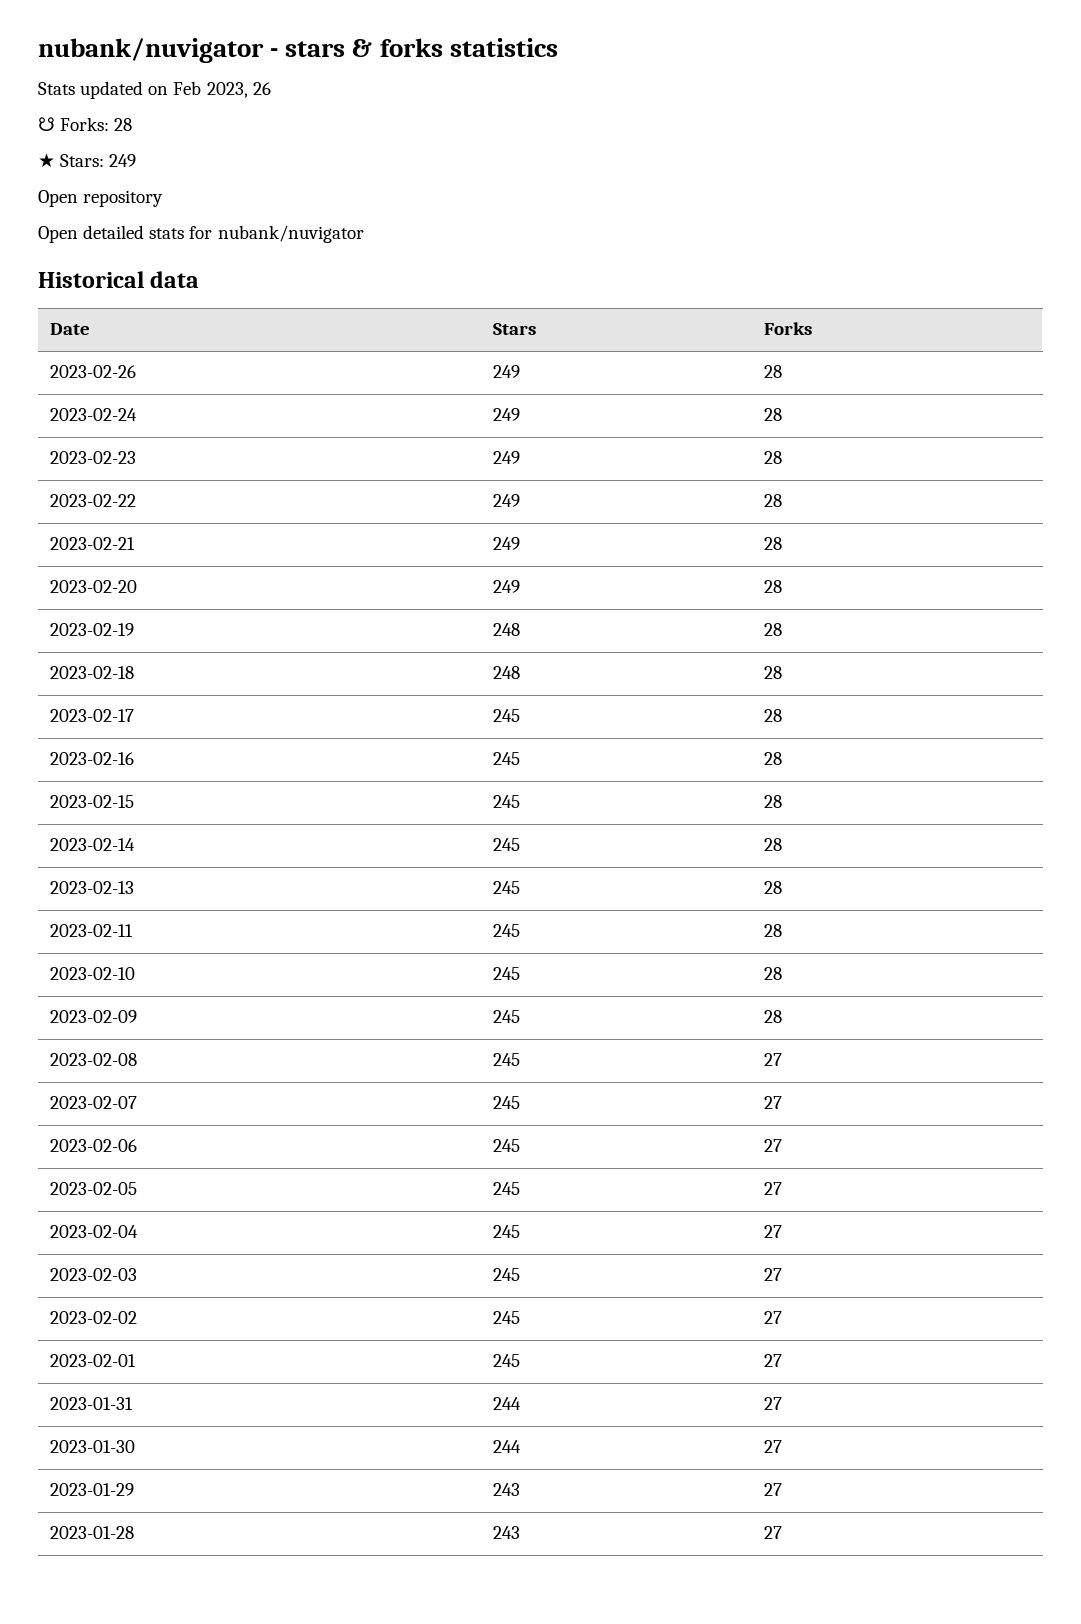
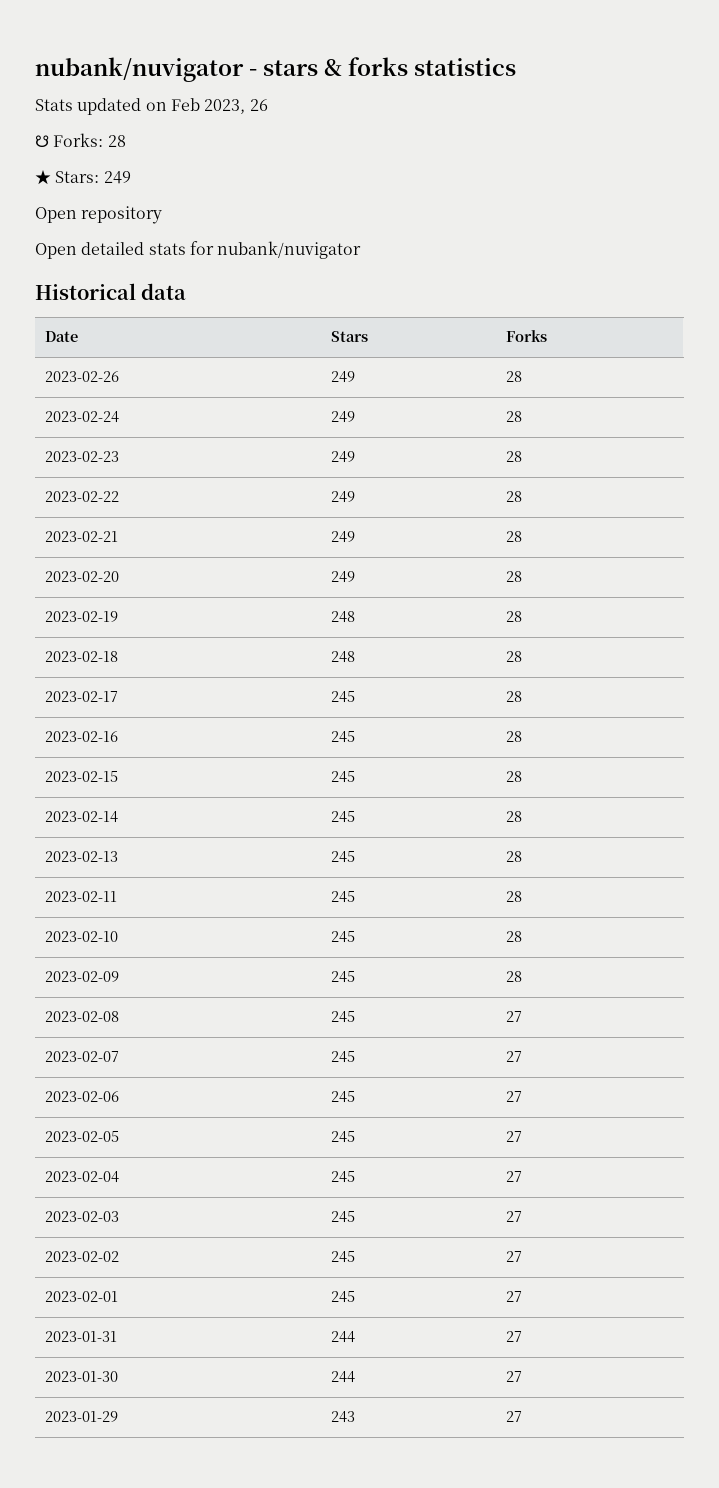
[50,1526,135,1539] [493,1526,521,1539] [764,1526,783,1539] // 2023-01-28 | 243 | 27 -> (522, 1416) none

